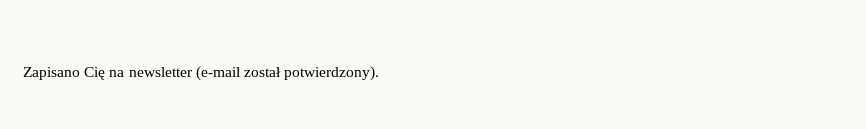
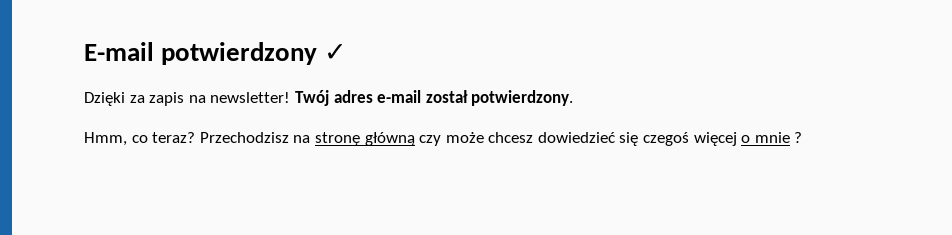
[23,66,380,81] Zapisano Cię na newsletter (e-mail został potwierdzony). -> [84,42,348,65] [84,90,574,106] [84,132,803,146] E-mail potwierdzony ✓ // Dzięki za zapis na newsletter! Twój adres e-mail został potwierdzony. // Hmm, co teraz? Przechodzisz na stronę główną czy może chcesz dowiedzieć się czegoś więcej o mnie ?

